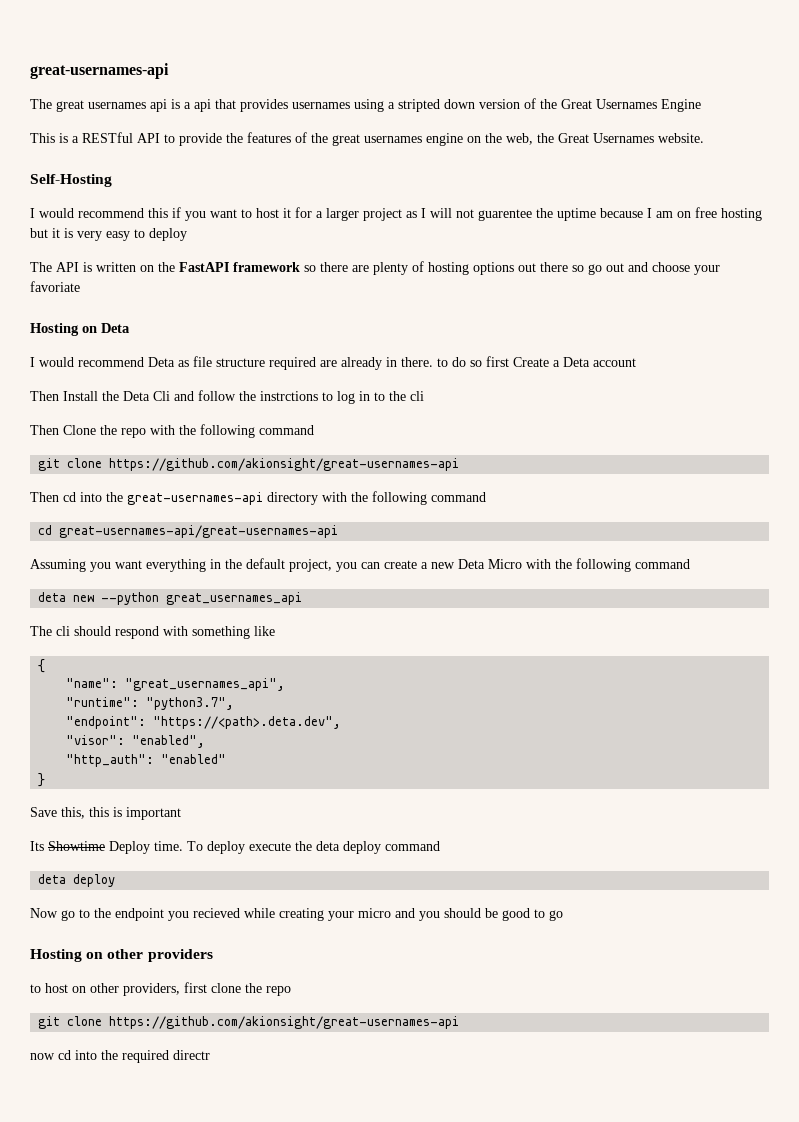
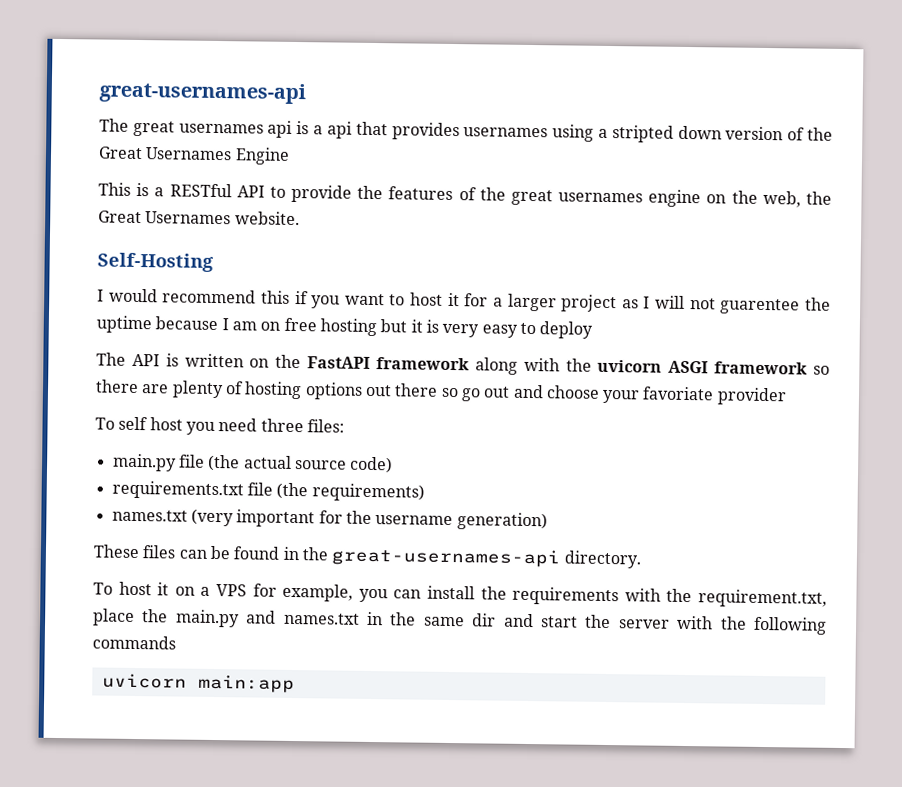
(300, 267) none -> [474,357,809,375] along with the uvicorn ASGI framework
[30,323,130,336] [30,356,636,370] [30,390,424,404] [30,424,314,438] [38,458,460,471] [30,491,486,505] [38,525,339,538] [30,558,690,572] [38,592,303,605] [30,626,275,639] [38,659,46,673] [66,678,286,691] [66,697,235,710] [66,716,342,729] [66,735,206,748] [66,754,227,767] [38,773,46,787] [30,807,181,820] [30,841,440,854] [38,874,116,887] [30,908,563,921] [30,949,213,962] [30,982,291,996] [38,1016,460,1029] [30,1050,210,1063] // Hosting on Deta // I would recommend Deta as file structure required are already in there. to do so first Create a Deta account // Then Install the Deta Cli and follow the instrctions to log in to the cli // Then Clone the repo with the following command // git clone https://github.com/akionsight/great-usernames-api // Then cd into the great-usernames-api directory with the following command // cd great-usernames-api/great-usernames-api // Assuming you want everything in the default project, you can create a new Deta Micro with the following command // deta new --python great_usernames_api // The cli should respond with something like // { // "name": "great_usernames_api", // "runtime": "python3.7", // "endpoint": "https://<path>.deta.dev", // "visor": "enabled", // "http_auth": "enabled" // } // Save this, this is important // Its Showtime Deploy time. To deploy execute the deta deploy command // deta deploy // Now go to the endpoint you recieved while creating your micro and you should be good to go // Hosting on other providers // to host on other providers, first clone the repo // git clone https://github.com/akionsight/great-usernames-api // now cd into the required directr -> [716,387,787,406] [95,416,345,435] [111,453,394,474] [111,480,425,502] [111,508,548,531] [93,544,642,569] [93,581,828,608] [93,608,827,635] [92,635,176,650] [101,673,295,694] provider // To self host you need three files: // main.py file (the actual source code) // requirements.txt file (the requirements) // names.txt (very important for the username generation) // These files can be found in the great-usernames-api directory. // To host it on a VPS for example, you can install the requirements with the requirement.txt, place the main.py and names.txt in the same dir and start the server with the following commands // uvicorn main:app

